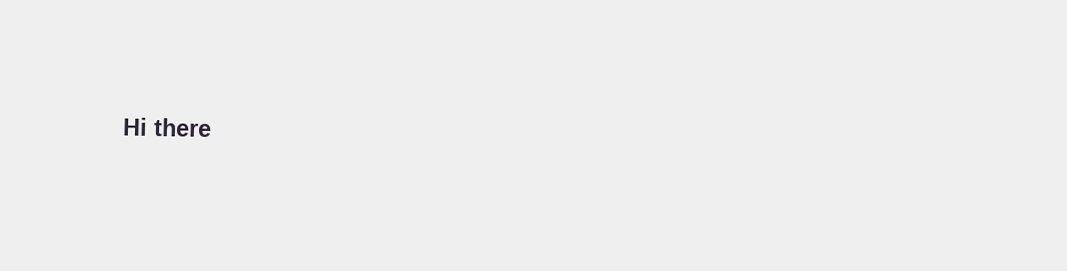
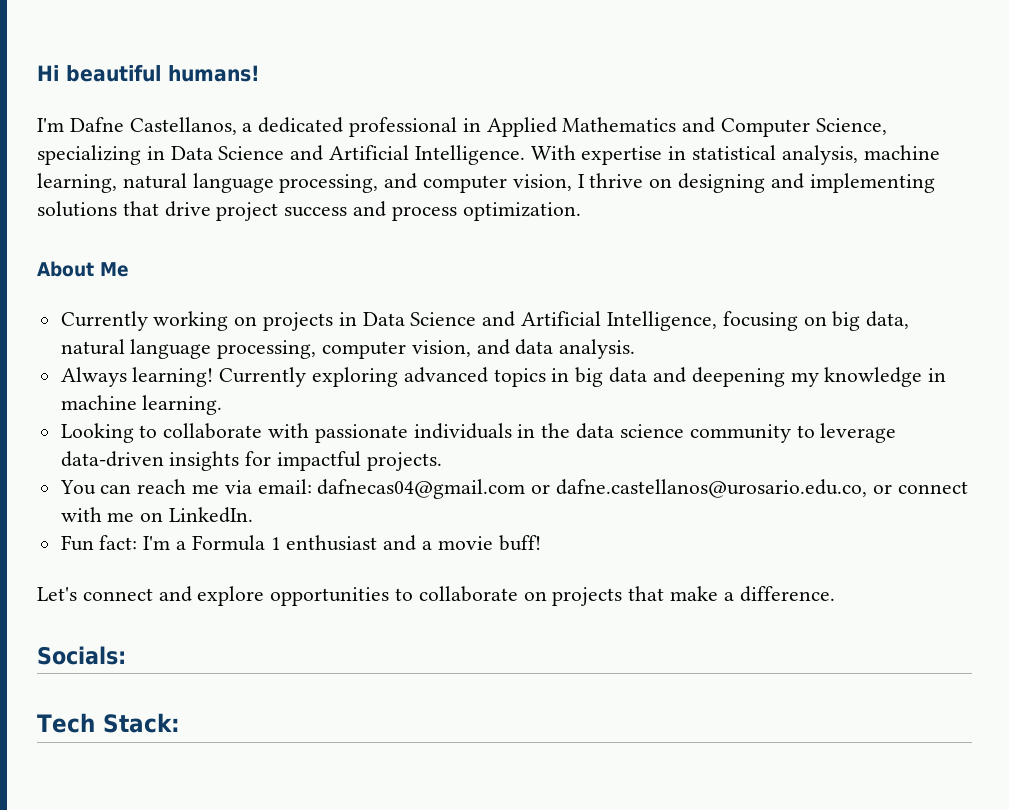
[153,117,212,138] there -> [66,65,260,82] [37,117,887,137] [37,145,940,165] [37,173,935,193] [37,201,581,221] [37,261,129,277] [60,311,910,331] [60,339,636,359] [60,367,947,387] [60,395,223,415] [60,423,897,443] [60,451,442,471] [59,479,968,499] [60,507,254,523] [60,535,541,551] [37,586,835,606] [37,646,126,665] [37,713,180,733] beautiful humans! // I'm Dafne Castellanos, a dedicated professional in Applied Mathematics and Computer Science, specializing in Data Science and Artificial Intelligence. With expertise in statistical analysis, machine learning, natural language processing, and computer vision, I thrive on designing and implementing solutions that drive project success and process optimization. // About Me // Currently working on projects in Data Science and Artificial Intelligence, focusing on big data, natural language processing, computer vision, and data analysis. // Always learning! Currently exploring advanced topics in big data and deepening my knowledge in machine learning. // Looking to collaborate with passionate individuals in the data science community to leverage data-driven insights for impactful projects. // You can reach me via email: dafnecas04@gmail.com or dafne.castellanos@urosario.edu.co, or connect with me on LinkedIn. // Fun fact: I'm a Formula 1 enthusiast and a movie buff! // Let's connect and explore opportunities to collaborate on projects that make a difference. // Socials: // Tech Stack:

